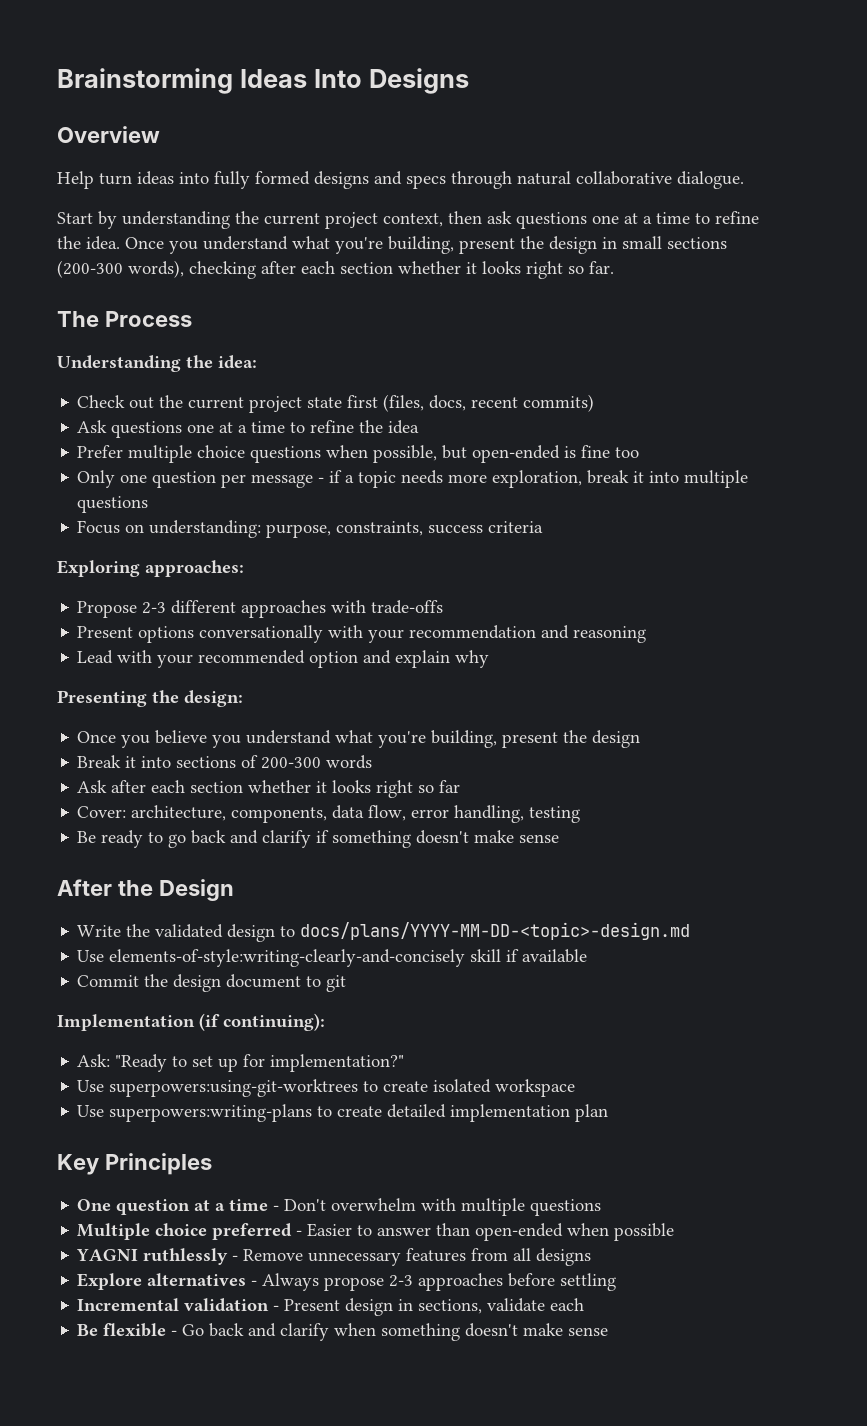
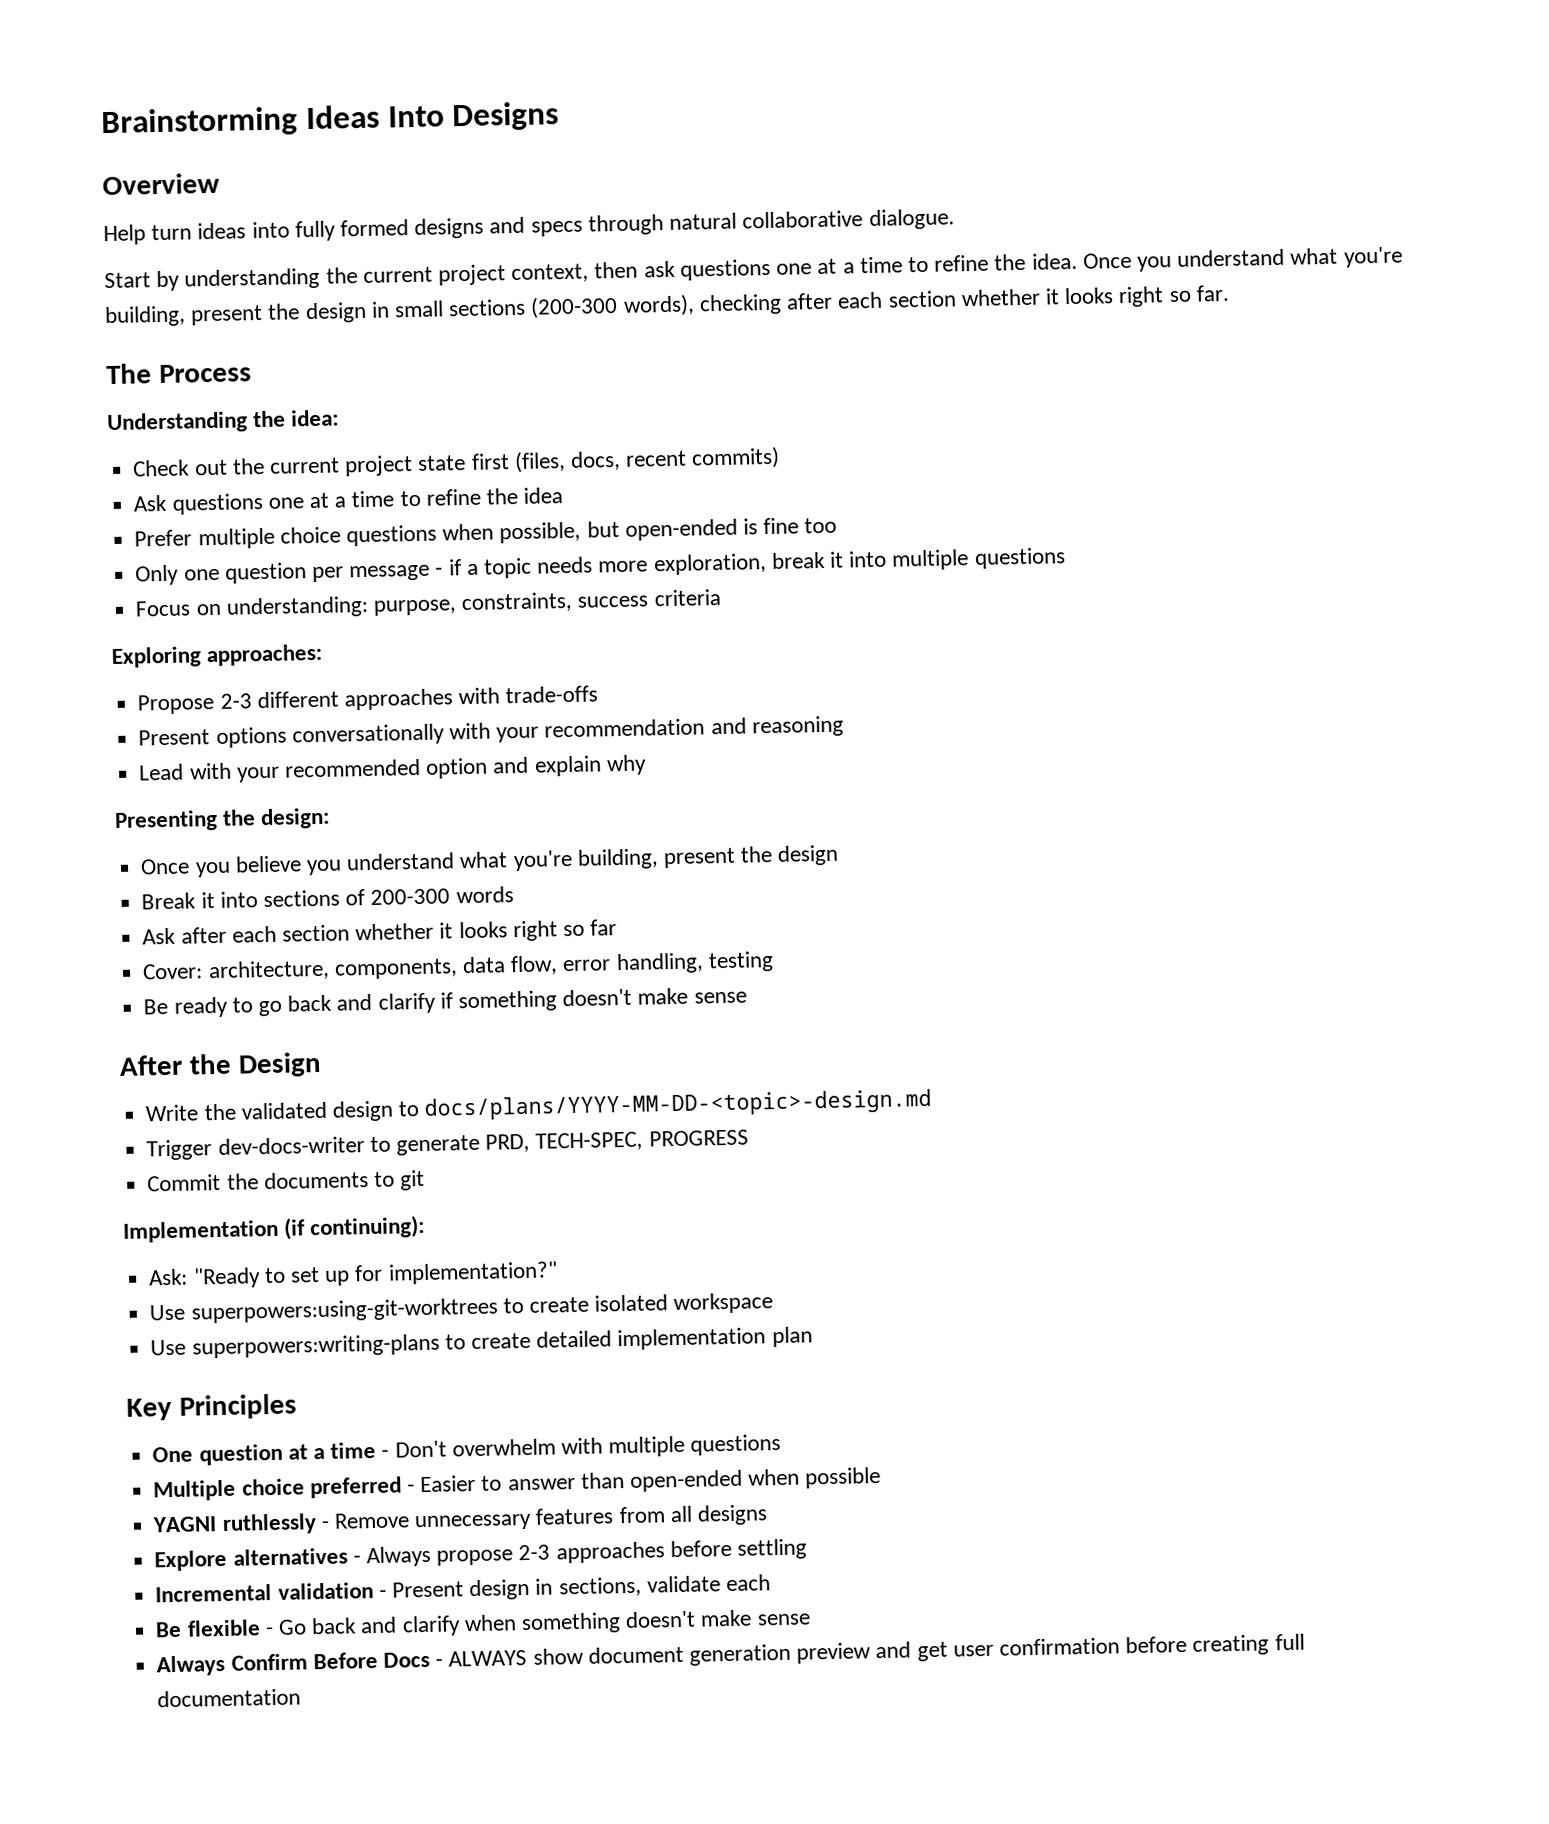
[77,949,588,967] Use elements-of-style:writing-clearly-and-concisely skill if available -> [146,1129,749,1161] Trigger dev-docs-writer to generate PRD, TECH-SPEC, PROGRESS
[173,974,302,992] design document -> [263,1171,369,1190] documents
(609, 1331) none -> [156,1633,1305,1677] [157,1688,302,1708] // Always Confirm Before Docs - ALWAYS show document generation preview and get user confirmation before creating full documentation

